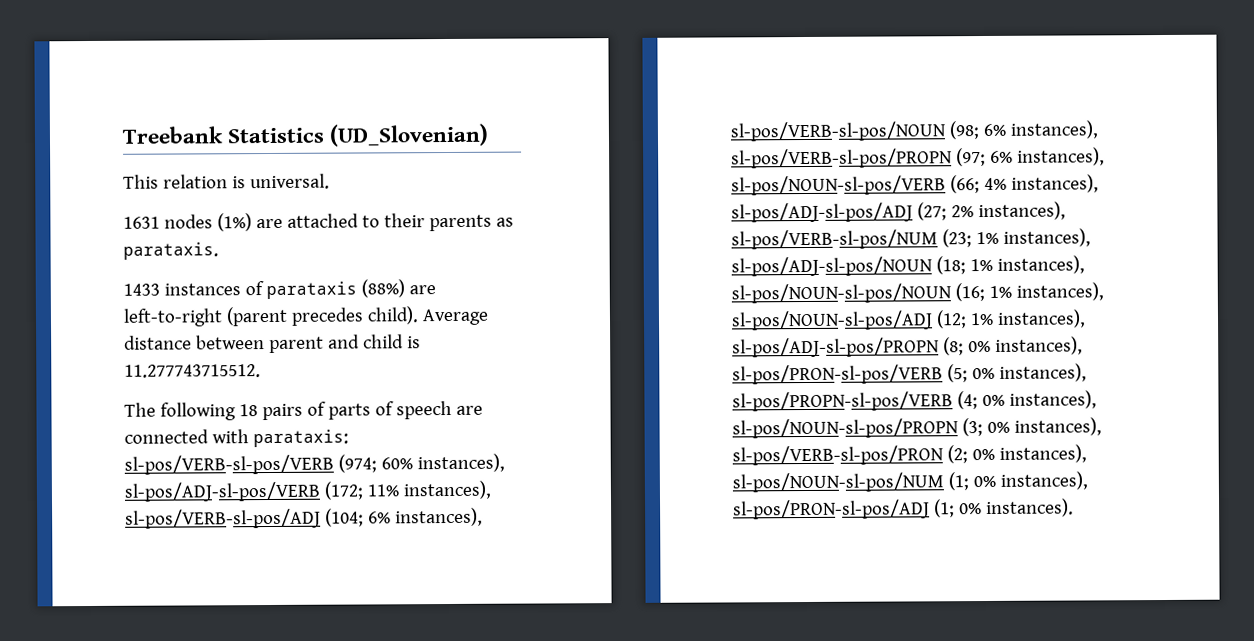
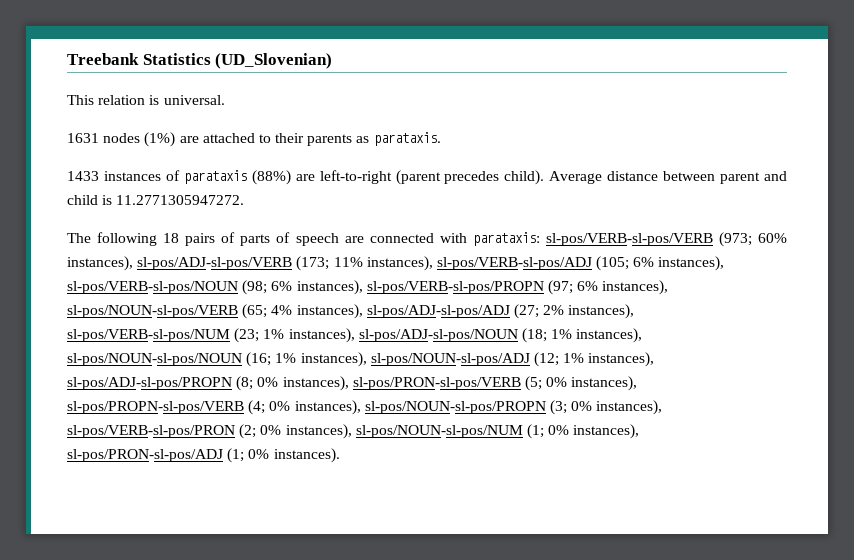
[124,364,261,378] 11.277743715512. -> [116,195,245,205] 11.2771305947272.
[337,454,377,473] (974; -> [718,232,752,247] (973;
[323,481,363,500] (172; -> [296,256,330,271] (173;
[324,508,364,527] (104; -> [596,256,630,271] (105;
[949,175,980,194] (66; -> [242,304,268,319] (65;

